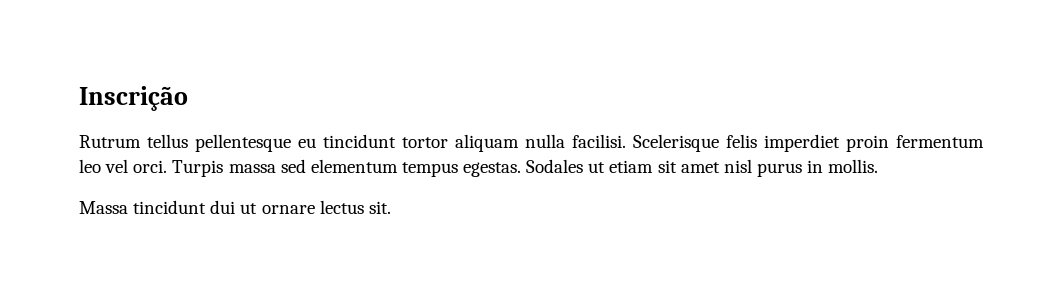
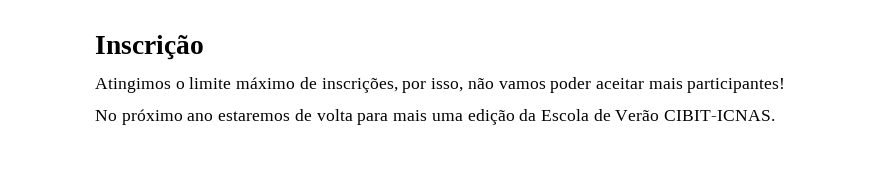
[79,134,984,152] [79,159,879,177] [79,200,391,214] Rutrum tellus pellentesque eu tincidunt tortor aliquam nulla facilisi. Scelerisque felis imperdiet proin fermentum leo vel orci. Turpis massa sed elementum tempus egestas. Sodales ut etiam sit amet nisl purus in mollis. // Massa tincidunt dui ut ornare lectus sit. -> [95,77,786,93] [95,109,776,125] Atingimos o limite máximo de inscrições, por isso, não vamos poder aceitar mais participantes! // No próximo ano estaremos de volta para mais uma edição da Escola de Verão CIBIT-ICNAS.

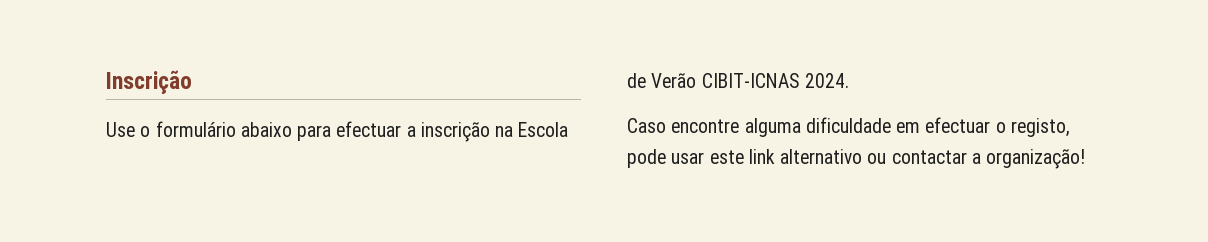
[95,77,786,93] [95,109,776,125] Atingimos o limite máximo de inscrições, por isso, não vamos poder aceitar mais participantes! // No próximo ano estaremos de volta para mais uma edição da Escola de Verão CIBIT-ICNAS. -> [106,121,569,142] [627,73,849,88] [627,117,1070,137] [627,149,1086,169] Use o formulário abaixo para efectuar a inscrição na Escola de Verão CIBIT-ICNAS 2024. // Caso encontre alguma dificuldade em efectuar o registo, pode usar este link alternativo ou contactar a organização!

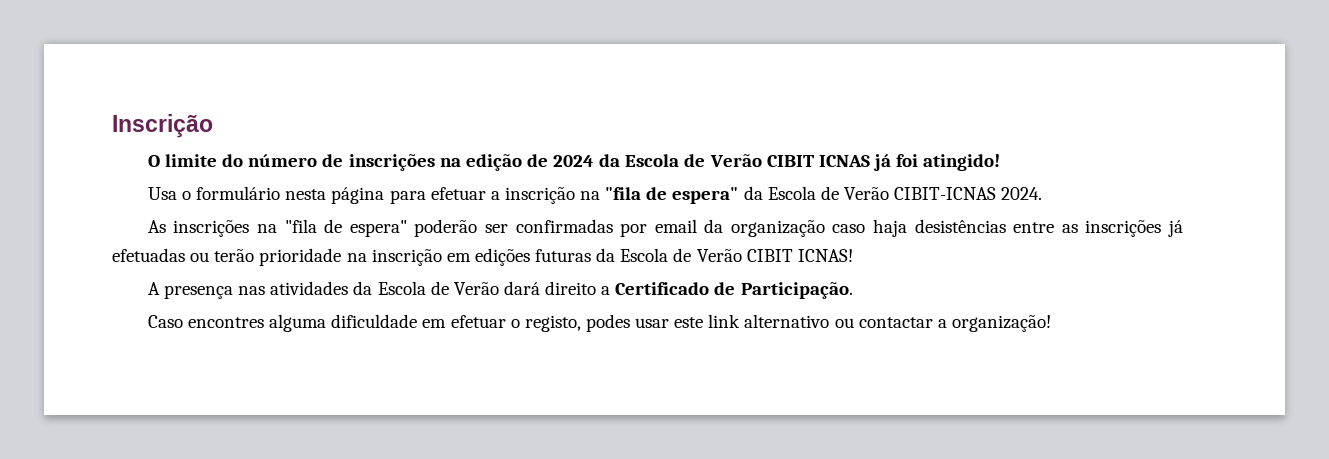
[106,121,514,142] Use o formulário abaixo para efectuar a inscrição na -> [147,154,1001,171] [147,186,763,204] O limite do número de inscrições na edição de 2024 da Escola de Verão CIBIT ICNAS já foi atingido! // Usa o formulário nesta página para efetuar a inscrição na "fila de espera" da
(849, 80) none -> [147,219,1183,237] [112,248,853,266] [147,281,853,299] // As inscrições na "fila de espera" poderão ser confirmadas por email da organização caso haja desistências entre as inscrições já efetuadas ou terão prioridade na inscrição em edições futuras da Escola de Verão CIBIT ICNAS! // A presença nas atividades da Escola de Verão dará direito a Certificado de Participação.
[671,119,740,133] encontre -> [188,317,265,328] encontres
[925,117,991,133] efectuar -> [450,315,506,328] efetuar
[627,149,666,168] pode -> [585,314,630,332] podes

